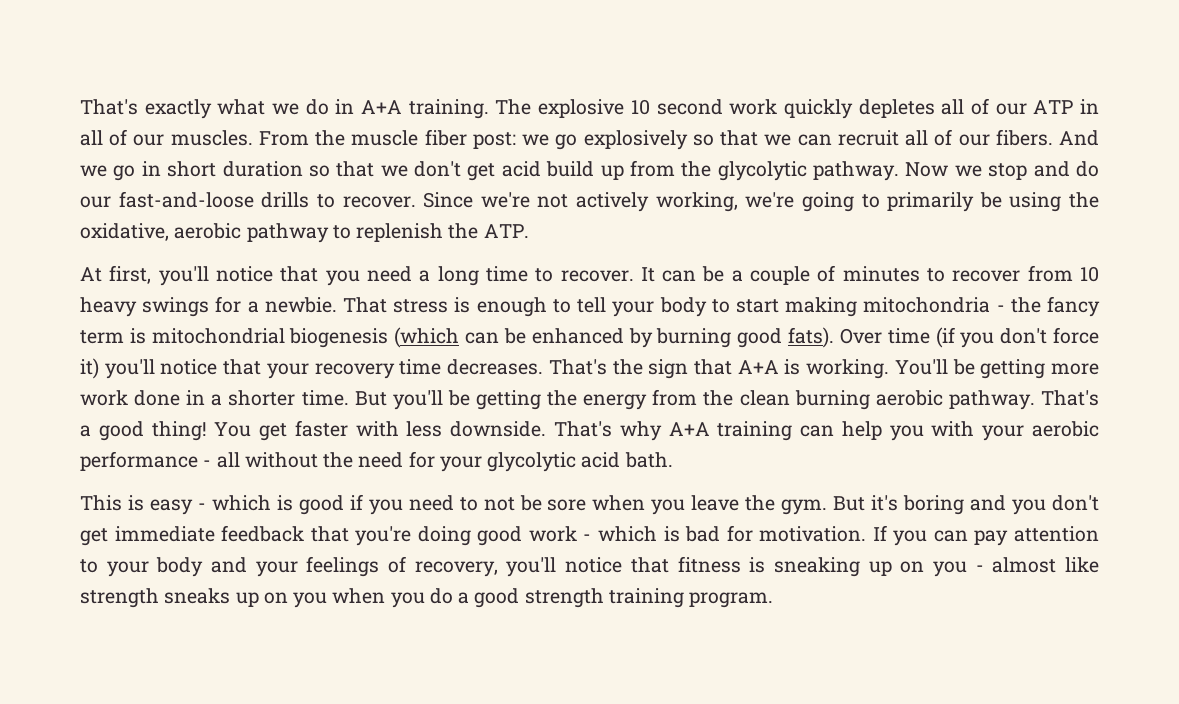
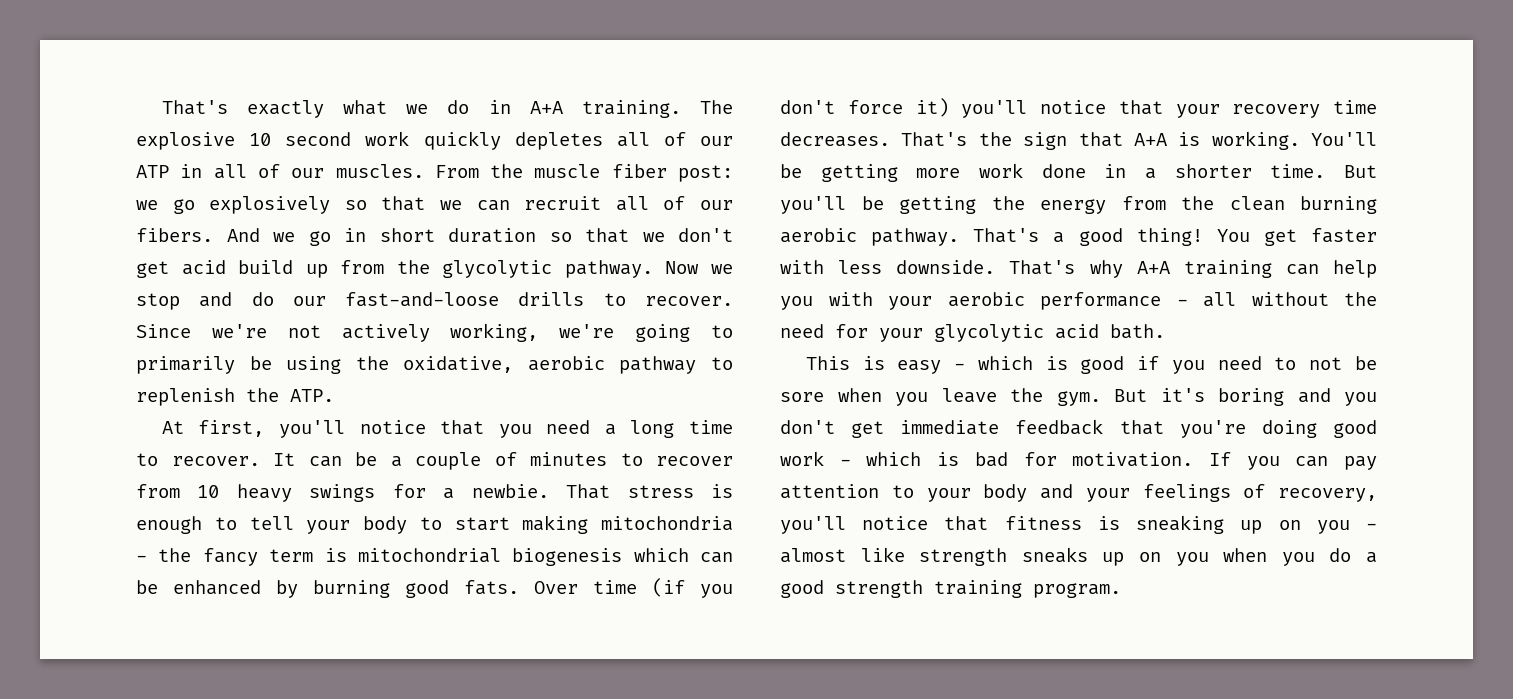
[394,327,460,348] (which -> [633,548,689,562] which
[788,327,835,348] fats). -> [464,580,519,595] fats.

